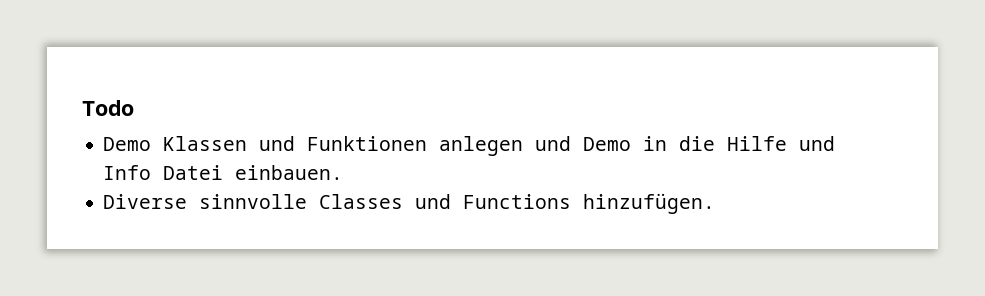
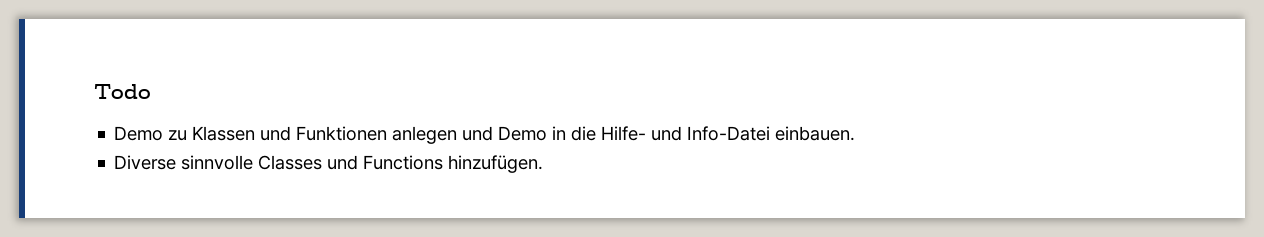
(152, 144) none -> [168,130,188,141] zu
[727,136,836,151] [103,165,224,180] Hilfe und Info Datei -> [601,126,771,141] Hilfe- und Info-Datei

